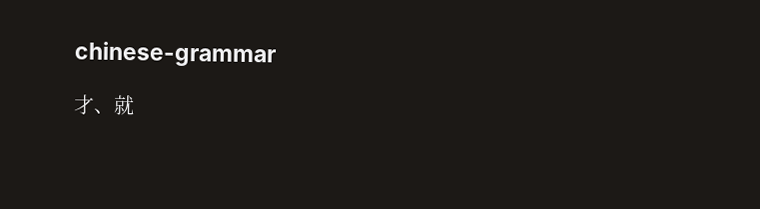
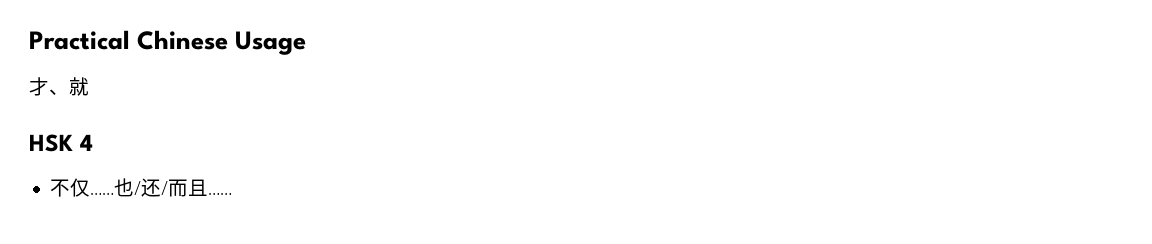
[74,41,276,68] chinese-grammar -> [29,30,307,55] Practical Chinese Usage
(135, 105) none -> [29,134,93,152] [50,178,233,197] // HSK 4 // 不仅……也/还/而且……

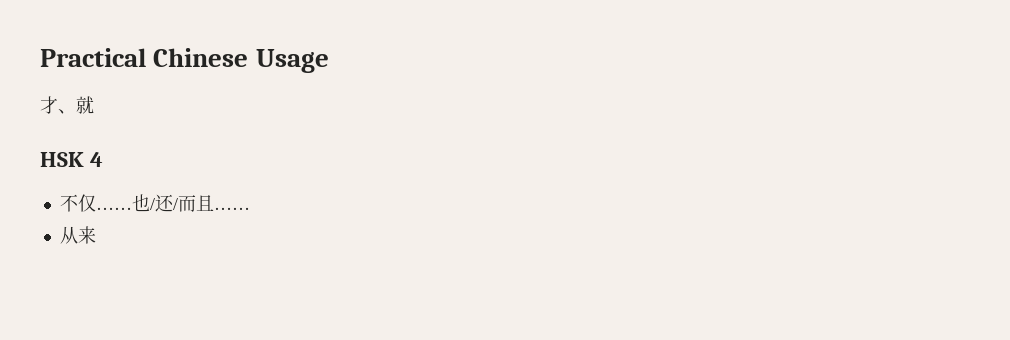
(233, 193) none -> [59,226,96,244] // 从来

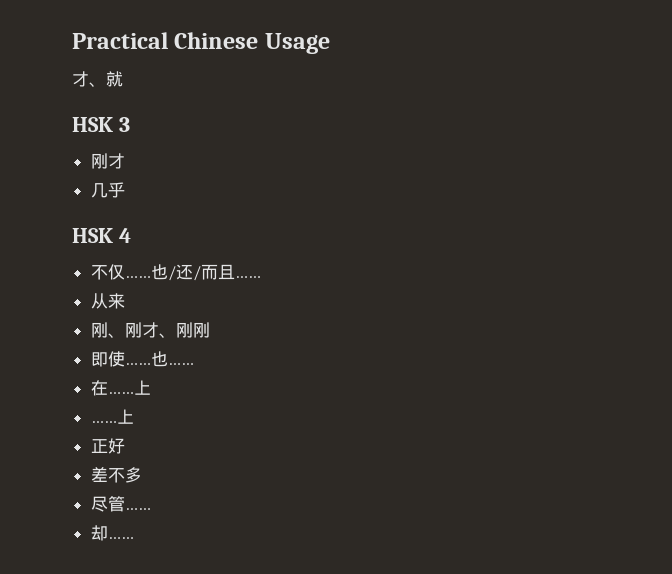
(94, 105) none -> [72,117,130,132] [90,153,125,169] [90,182,125,198] // HSK 3 // 刚才 // 几乎
(96, 235) none -> [90,322,210,338] [90,351,194,367] [90,380,151,396] [90,409,134,424] [90,438,125,454] [90,467,142,483] [90,496,151,512] [90,525,134,541] // 刚、刚才、刚刚 // 即使……也…… // 在……上 // ……上 // 正好 // 差不多 // 尽管…… // 却……

